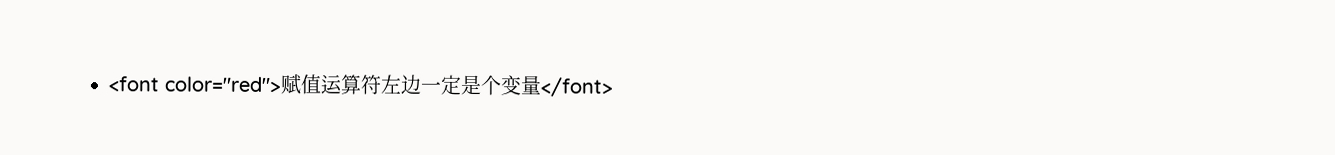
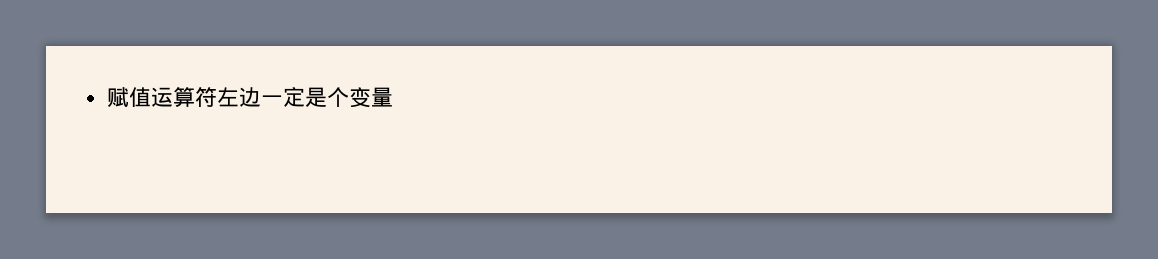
[108,76,281,93] <font color="red"> -> (107, 97) none
[540,77,613,97] </font> -> (394, 97) none

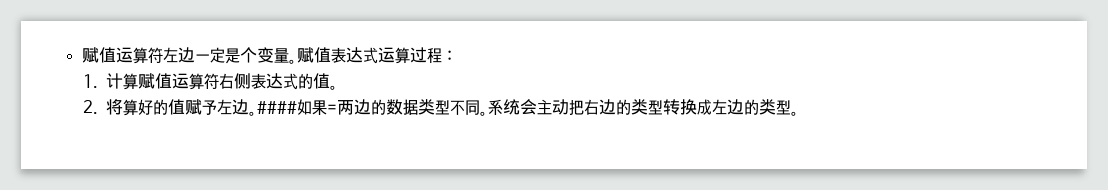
(394, 97) none -> [289,47,458,64] [82,73,339,90] [82,99,800,116] 。赋值表达式运算过程： // 1.计算赋值运算符右侧表达式的值。 // 2.将算好的值赋予左边。####如果=两边的数据类型不同。系统会主动把右边的类型转换成左边的类型。

